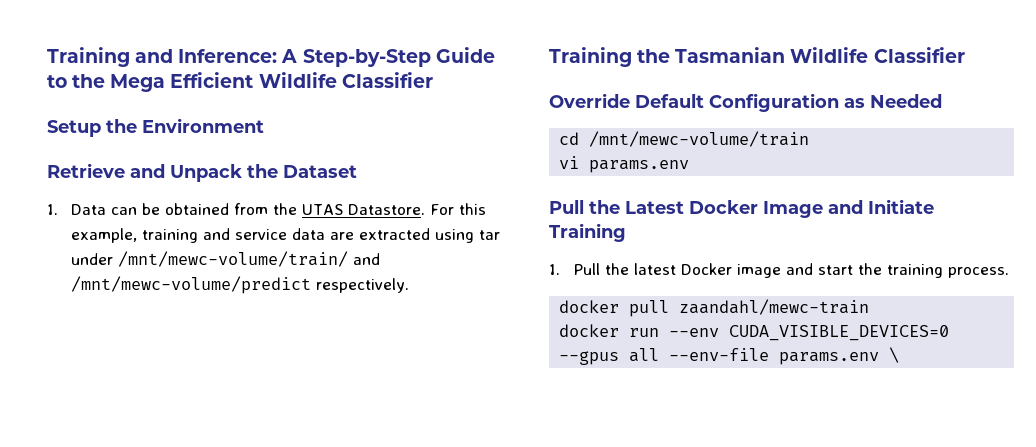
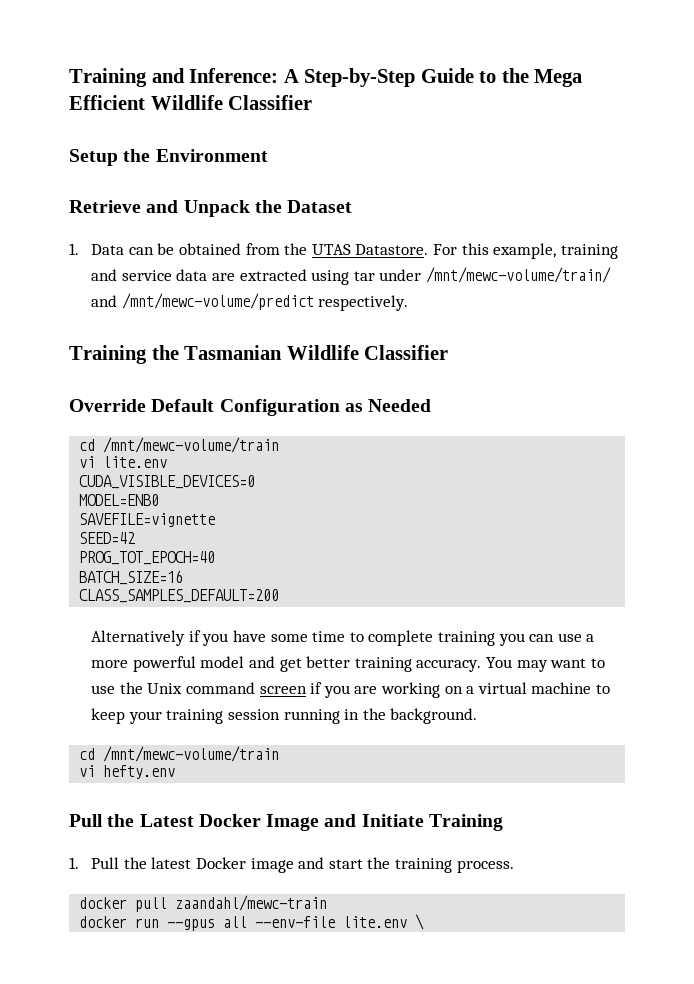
[589,160,690,173] params.env -> [103,456,168,468] [79,475,256,489] [79,494,160,506] [79,513,216,527] [79,532,136,544] [79,551,216,565] [79,570,184,585] [79,589,280,603] [91,630,595,646] [91,656,605,672] [91,682,610,698] [91,708,478,724] [79,746,280,762] [79,765,176,779] lite.env // CUDA_VISIBLE_DEVICES=0 // MODEL=ENB0 // SAVEFILE=vignette // SEED=42 // PROG_TOT_EPOCH=40 // BATCH_SIZE=16 // CLASS_SAMPLES_DEFAULT=200 // Alternatively if you have some time to complete training you can use a more powerful model and get better training accuracy. You may want to use the Unix command screen if you are working on a virtual machine to keep your training session running in the background. // cd /mnt/mewc-volume/train // vi hefty.env
[669,325,950,341] --env CUDA_VISIBLE_DEVICES=0 -> (160, 923) none
[779,352,880,365] params.env -> [343,916,408,928] lite.env

